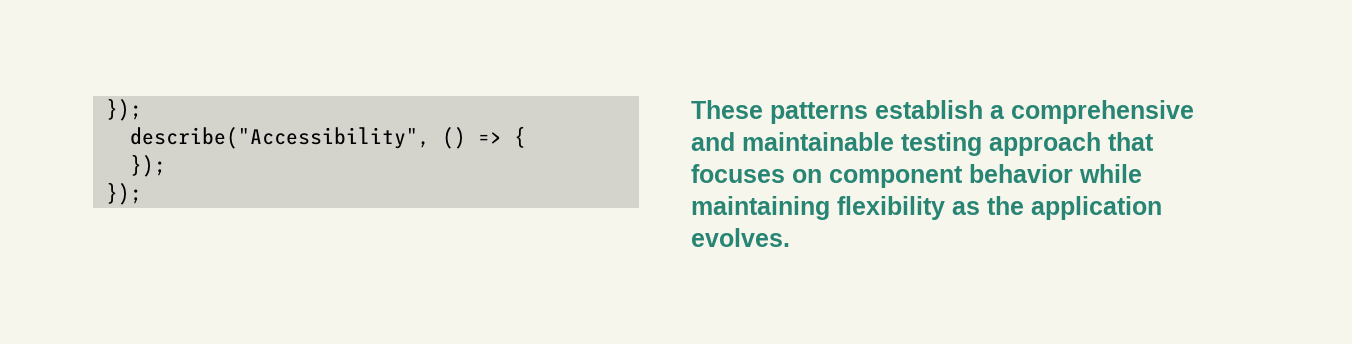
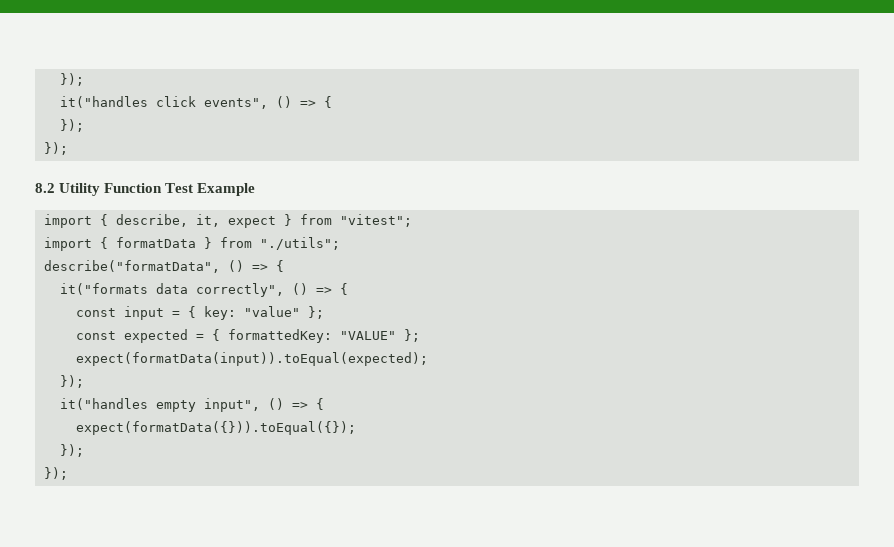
[105,98,142,121] [129,127,430,149] }); // describe("Accessibility", -> [59,73,84,86] [59,96,268,109] }); // it("handles click events",
[691,100,1194,124] [691,132,1154,156] [691,164,1142,188] [691,196,1162,220] [691,228,790,247] These patterns establish a comprehensive and maintainable testing approach that focuses on component behavior while maintaining flexibility as the application evolves. -> [35,183,256,196] [43,214,412,228] [43,237,340,251] [43,260,284,273] [59,283,348,297] [75,306,324,320] [75,329,420,343] [75,352,428,366] [59,375,84,388] [59,398,324,412] [75,421,356,435] [59,444,84,457] [43,467,68,480] 8.2 Utility Function Test Example // import { describe, it, expect } from "vitest"; // import { formatData } from "./utils"; // describe("formatData", () => { // it("formats data correctly", () => { // const input = { key: "value" }; // const expected = { formattedKey: "VALUE" }; // expect(formatData(input)).toEqual(expected); // }); // it("handles empty input", () => { // expect(formatData({})).toEqual({}); // }); // });

